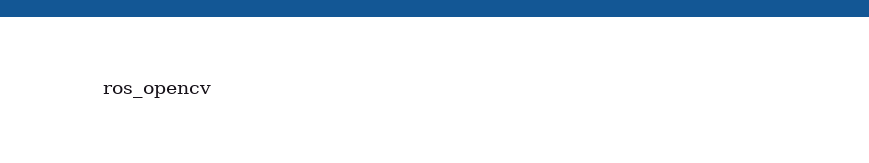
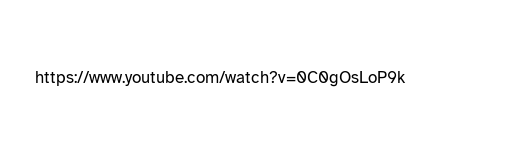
[103,85,211,98] ros_opencv -> [35,71,406,87] https://www.youtube.com/watch?v=0C0gOsLoP9k

